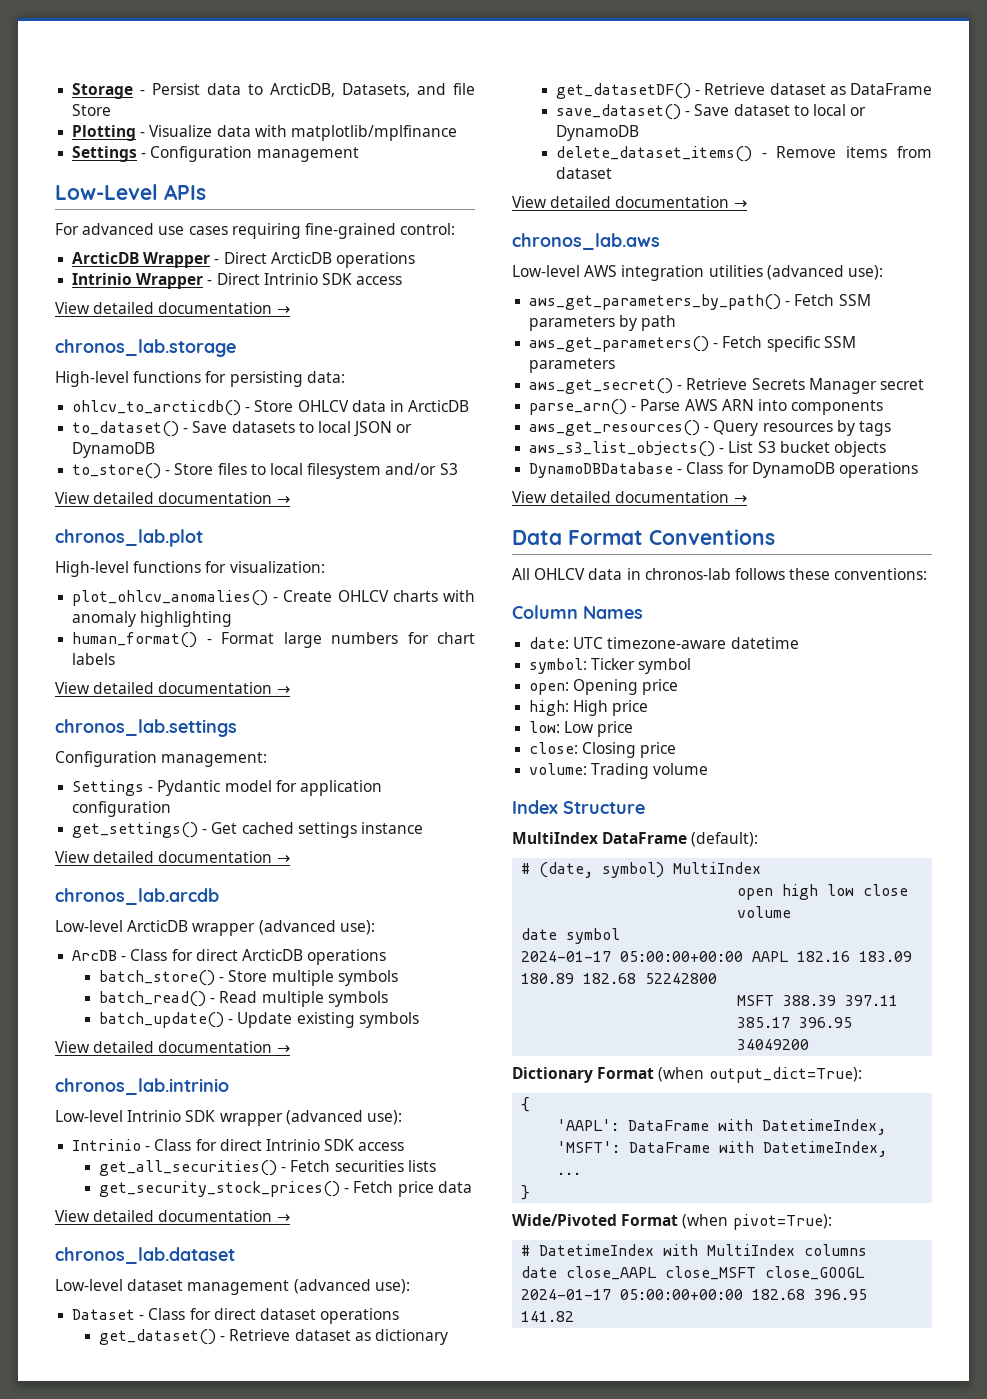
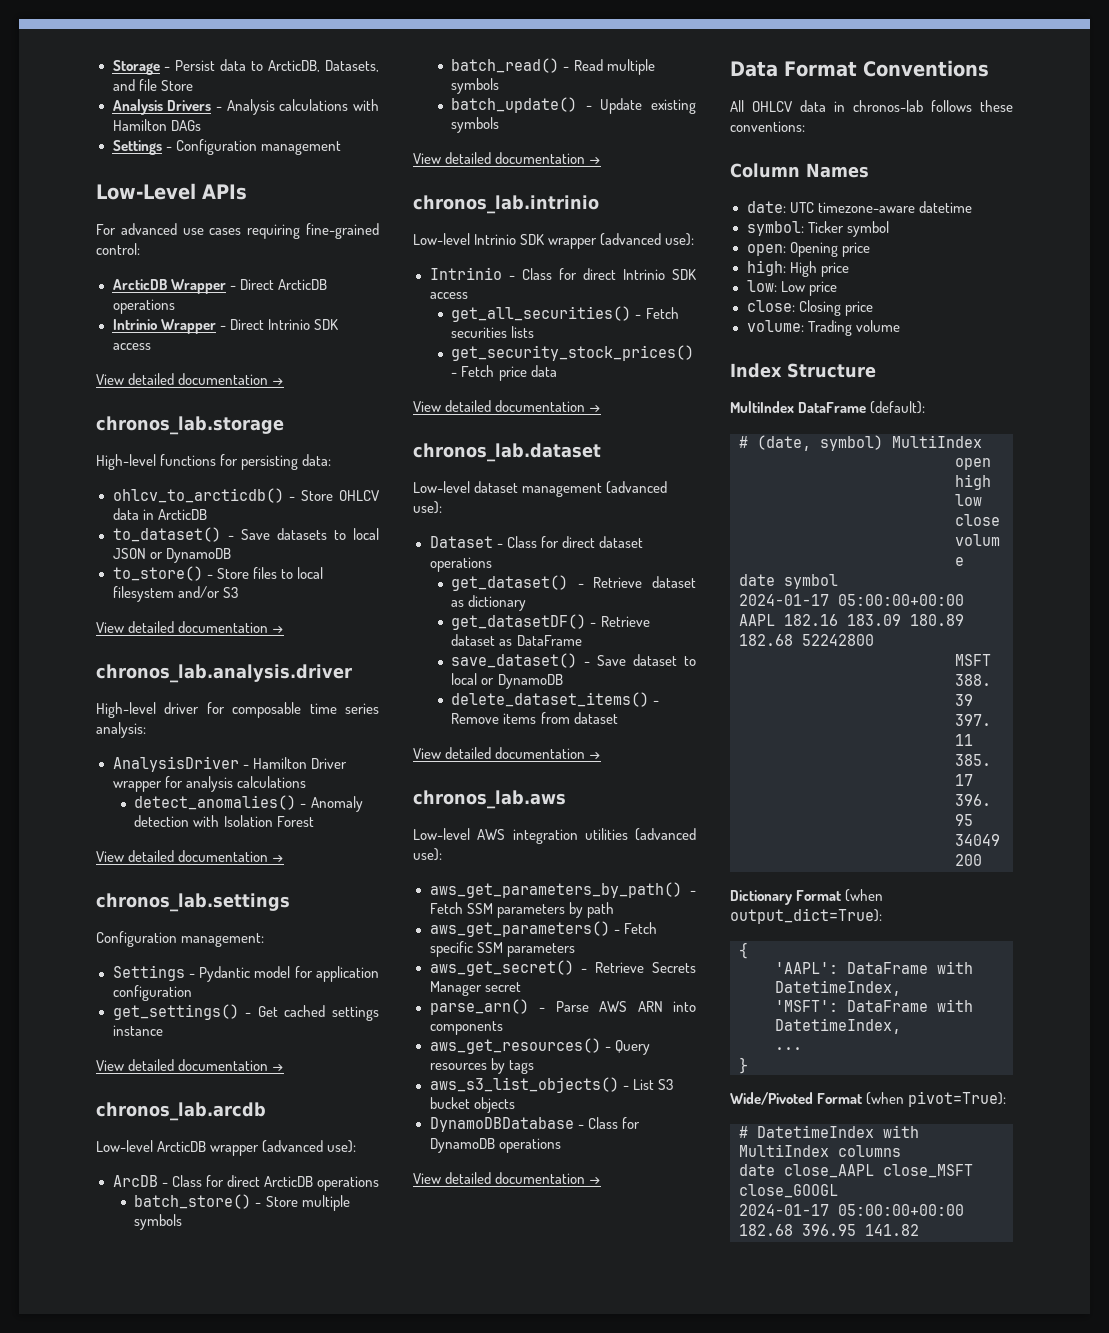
[72,125,457,141] Plotting - Visualize data with matplotlib/mplfinance -> [112,99,379,115] [112,119,201,131] Analysis Drivers - Analysis calculations with Hamilton DAGs
[55,529,203,547] [55,561,325,577] [72,590,475,606] [72,611,233,627] [72,632,476,648] [72,653,116,665] chronos_lab.plot // High-level functions for visualization: // plot_ohlcv_anomalies() - Create OHLCV charts with anomaly highlighting // human_format() - Format large numbers for chart labels -> [96,664,352,683] [96,702,379,718] [96,722,146,738] [112,756,347,772] [112,776,306,792] [134,795,363,812] [134,815,314,827] chronos_lab.analysis.driver // High-level driver for composable time series analysis: // AnalysisDriver - Hamilton Driver wrapper for analysis calculations // detect_anomalies() - Anomaly detection with Isolation Forest

